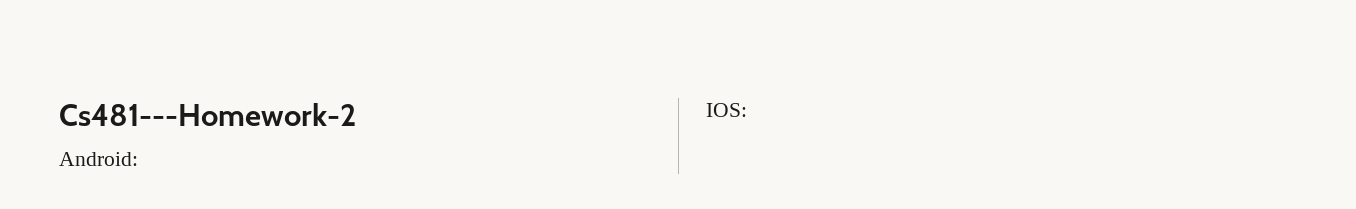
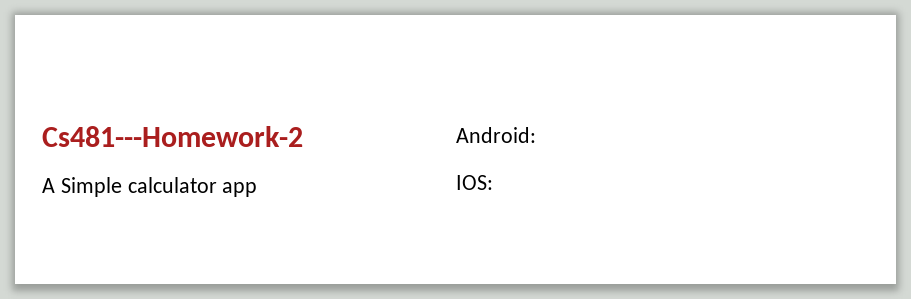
(356, 114) none -> [42,177,258,197] // A Simple calculator app

